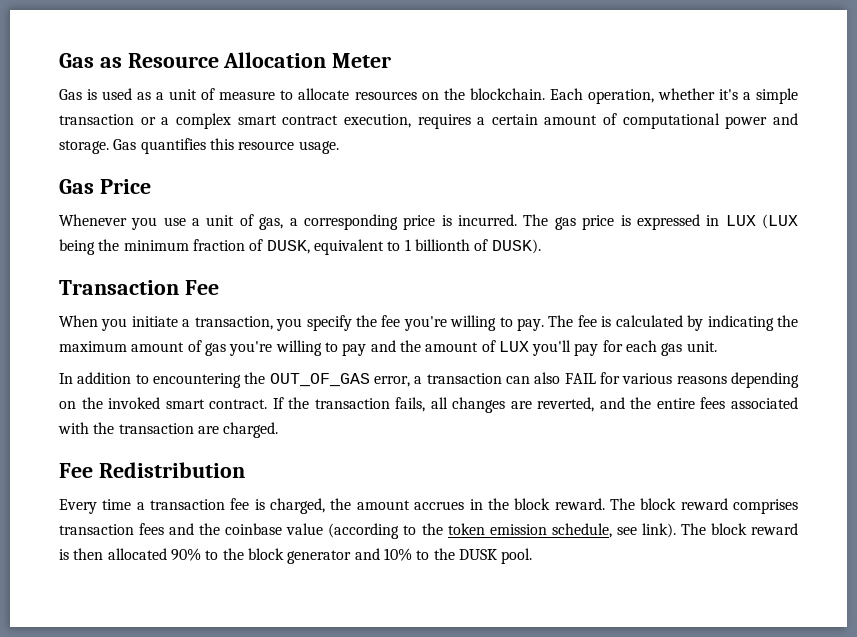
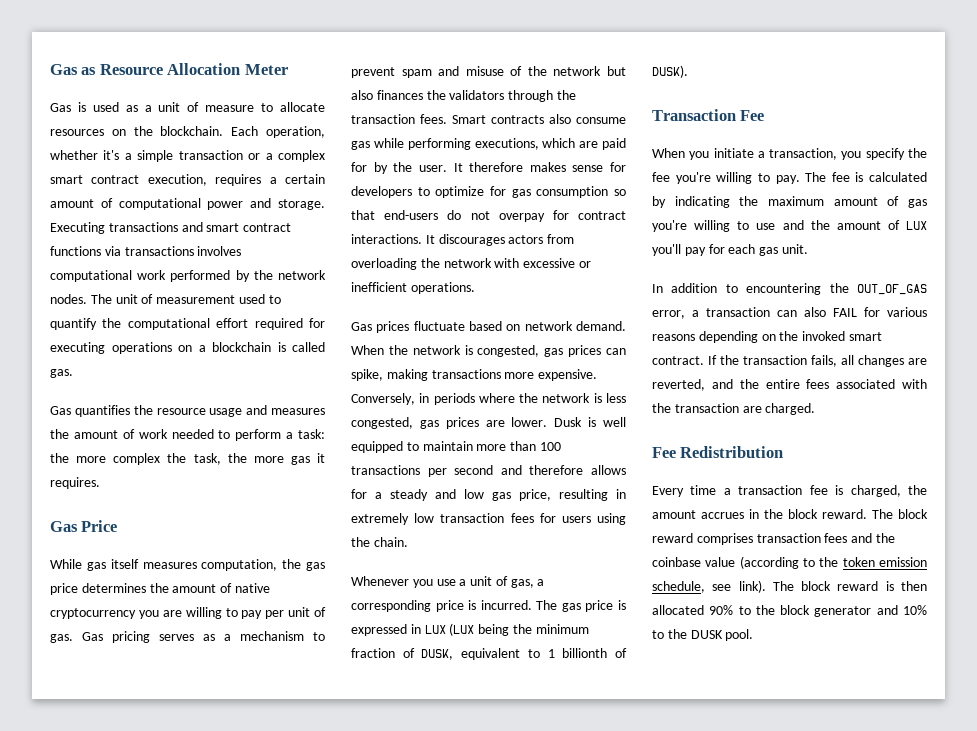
[113,138,339,154] [59,179,151,194] Gas quantifies this resource usage. // Gas Price -> [50,222,292,234] [50,246,242,256] [50,270,327,282] [50,294,281,304] [50,318,325,330] [50,342,325,354] [50,369,73,378] [50,405,325,417] [50,429,325,441] [50,453,325,465] [50,477,100,489] [50,520,118,532] [50,559,325,571] [50,583,270,595] [50,607,326,619] [50,631,325,643] [351,66,626,78] [351,90,576,102] [351,114,626,124] [351,138,626,150] [351,162,626,174] [351,186,626,198] [351,210,626,222] [351,234,575,246] [351,258,591,270] [351,282,475,294] [351,321,626,333] [351,345,626,357] [351,369,598,381] [351,393,626,405] [351,417,626,429] [351,441,561,453] [351,465,626,477] [351,489,626,501] [351,513,626,525] [351,537,408,547] Executing transactions and smart contract functions via transactions involves computational work performed by the network nodes. The unit of measurement used to quantify the computational effort required for executing operations on a blockchain is called gas. // Gas quantifies the resource usage and measures the amount of work needed to perform a task: the more complex the task, the more gas it requires. // Gas Price // While gas itself measures computation, the gas price determines the amount of native cryptocurrency you are willing to pay per unit of gas. Gas pricing serves as a mechanism to prevent spam and misuse of the network but also finances the validators through the transaction fees. Smart contracts also consume gas while performing executions, which are paid for by the user. It therefore makes sense for developers to optimize for gas consumption so that end-users do not overpay for contract interactions. It discourages actors from overloading the network with excessive or inefficient operations. // Gas prices fluctuate based on network demand. When the network is congested, gas prices can spike, making transactions more expensive. Conversely, in periods where the network is less congested, gas prices are lower. Dusk is well equipped to maintain more than 100 transactions per second and therefore allows for a steady and low gas price, resulting in extremely low transaction fees for users using the chain.
[342,343,367,356] pay -> [756,223,776,230] use

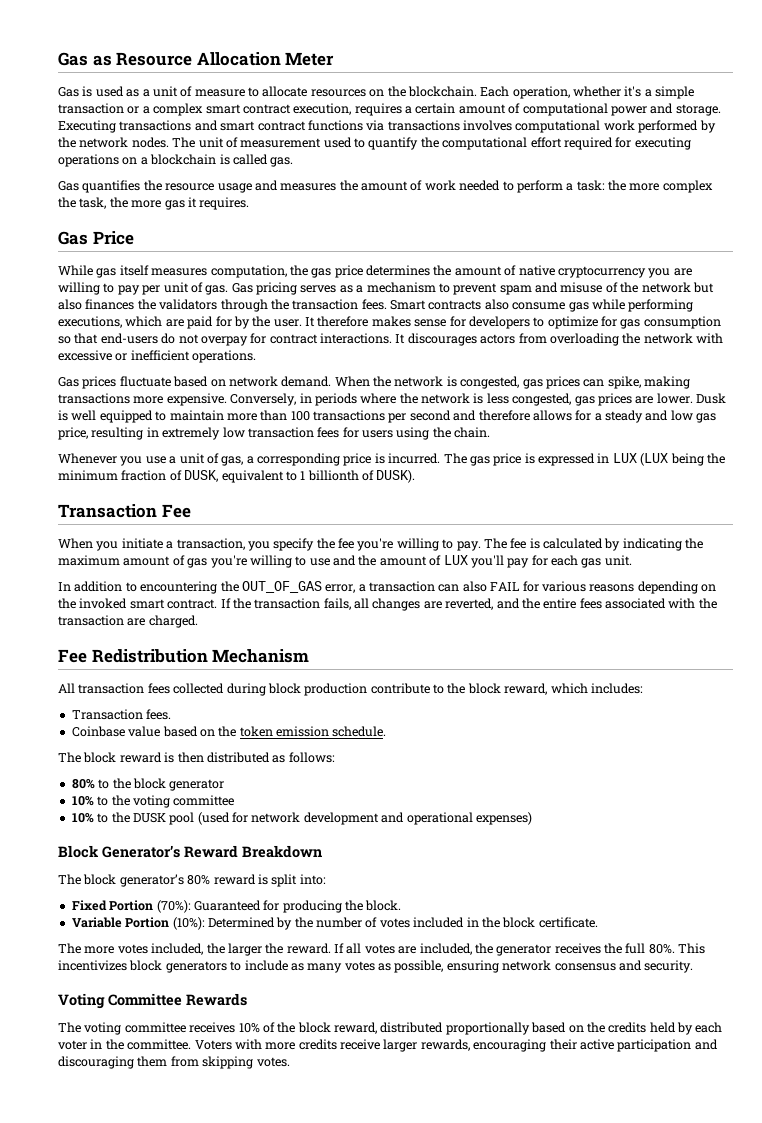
[652,485,927,497] [652,509,928,519] [652,533,895,545] [652,556,927,569] [652,580,766,593] // Every time a transaction fee is charged, the amount accrues in the block reward. The block reward comprises transaction fees and the coinbase value (according to the token emission schedule, see link). -> [212,649,310,663] [58,683,643,696] [71,709,172,720] [71,726,387,737] Mechanism // All transaction fees collected during block production contribute to the block reward, which includes: // Transaction fees. // Coinbase value based on the token emission schedule. //
[652,605,734,615] allocated 90% -> [206,752,335,763] [71,779,95,789] distributed as follows: // 80%
[876,605,927,615] [652,629,754,641] and 10% to the DUSK pool. -> [71,795,235,808] [71,812,532,825] [58,845,322,858] [58,874,326,887] [71,900,402,913] [71,917,598,930] [58,943,706,956] [58,960,694,973] [58,993,247,1009] [58,1022,723,1035] [58,1039,718,1052] [58,1056,290,1069] // 10% to the voting committee // 10% to the DUSK pool (used for network development and operational expenses) // Block Generator’s Reward Breakdown // The block generator’s 80% reward is split into: // Fixed Portion (70%): Guaranteed for producing the block. // Variable Portion (10%): Determined by the number of votes included in the block certificate. // The more votes included, the larger the reward. If all votes are included, the generator receives the full 80%. This incentivizes block generators to include as many votes as possible, ensuring network consensus and security. // Voting Committee Rewards // The voting committee receives 10% of the block reward, distributed proportionally based on the credits held by each voter in the committee. Voters with more credits receive larger rewards, encouraging their active participation and discouraging them from skipping votes.

